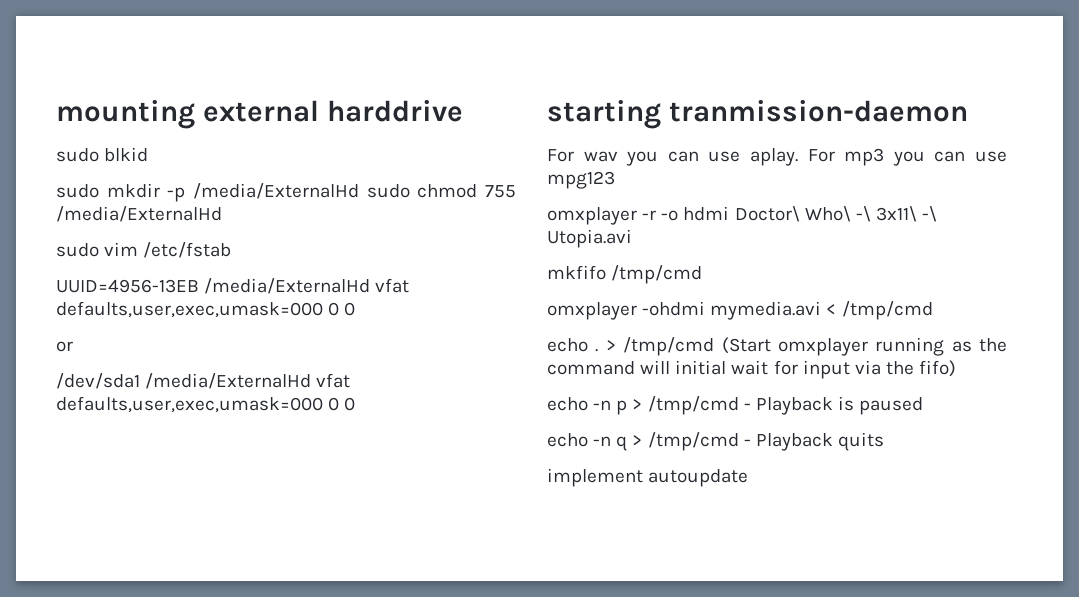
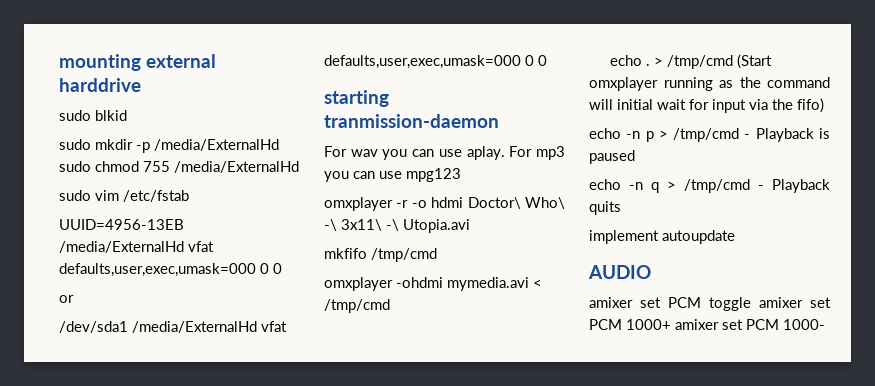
(749, 478) none -> [588,265,651,279] [589,297,831,311] [589,319,825,330] // AUDIO // amixer set PCM toggle amixer set PCM 1000+ amixer set PCM 1000-

